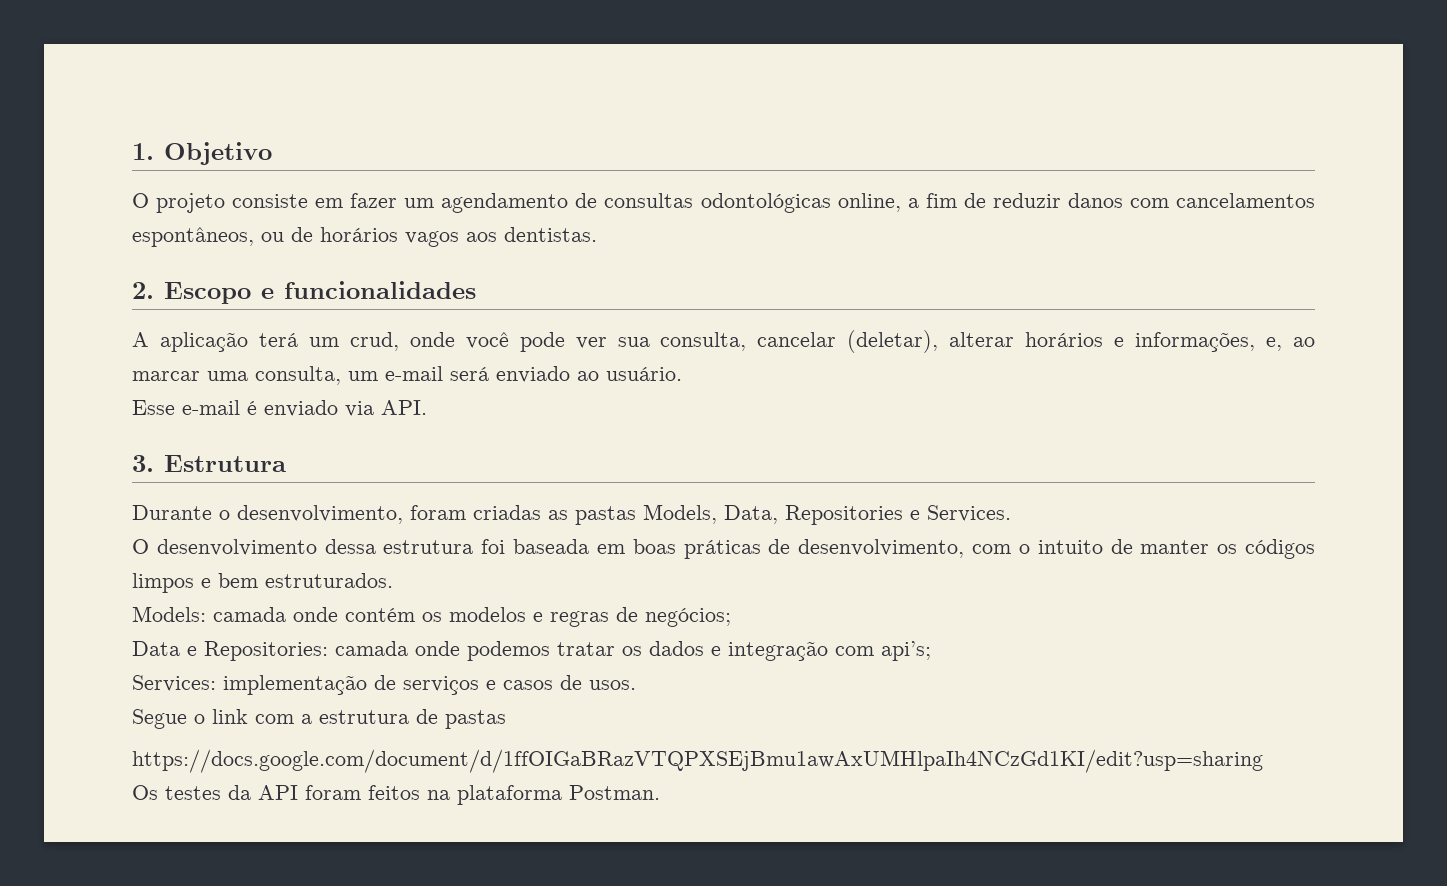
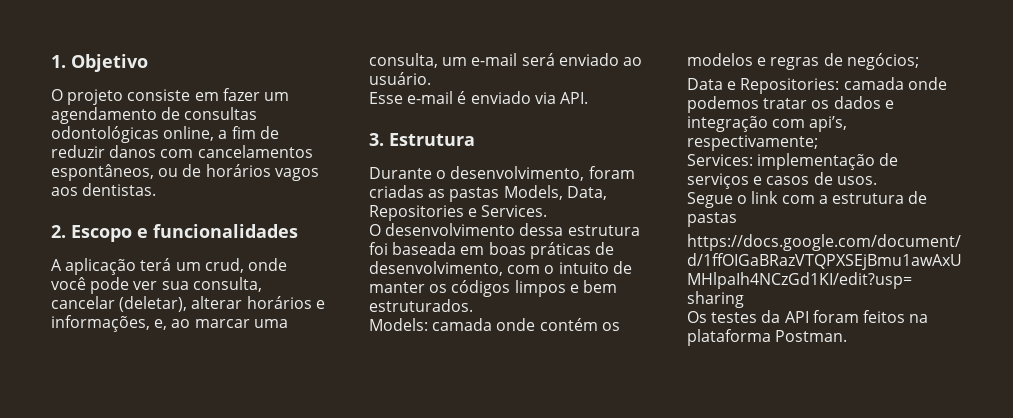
[881,641,931,661] api’s; -> [809,116,848,132] [687,135,818,151] api’s, respectivamente;

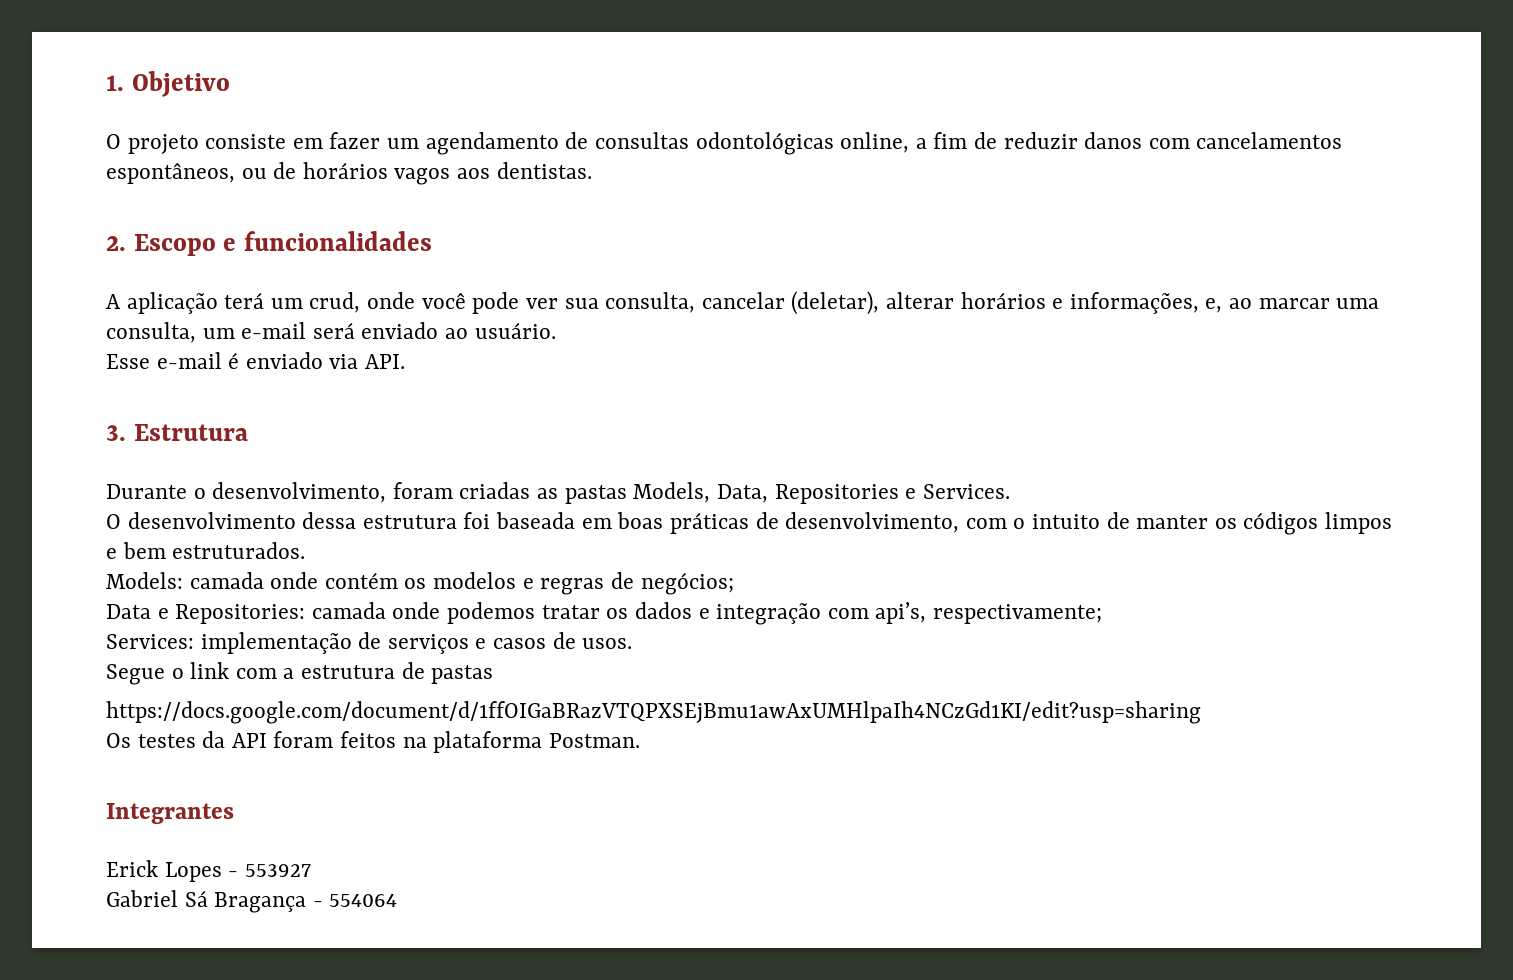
(848, 336) none -> [106,803,234,824] [106,860,311,882] [106,890,398,913] // Integrantes // Erick Lopes - 553927 // Gabriel Sá Bragança - 554064

